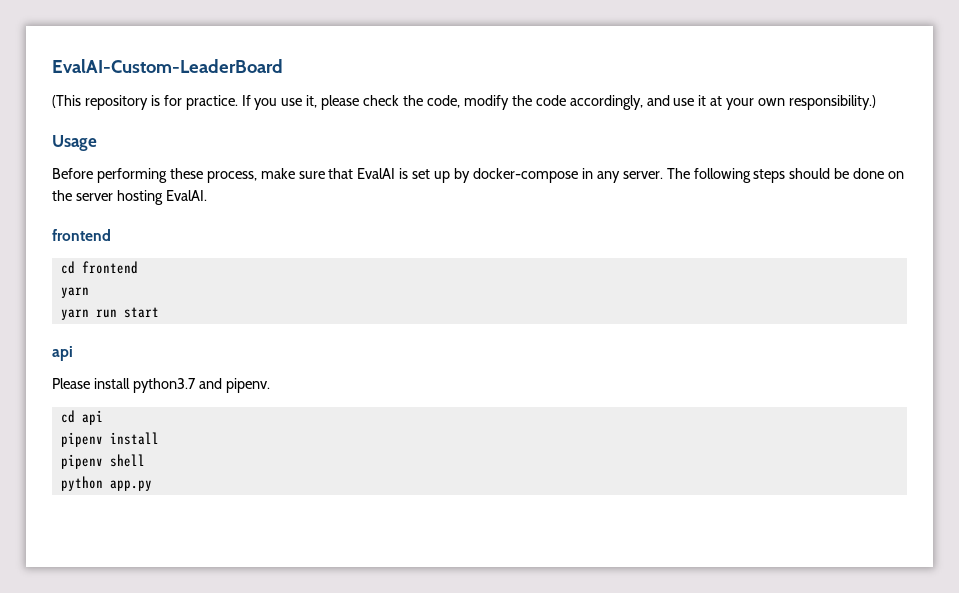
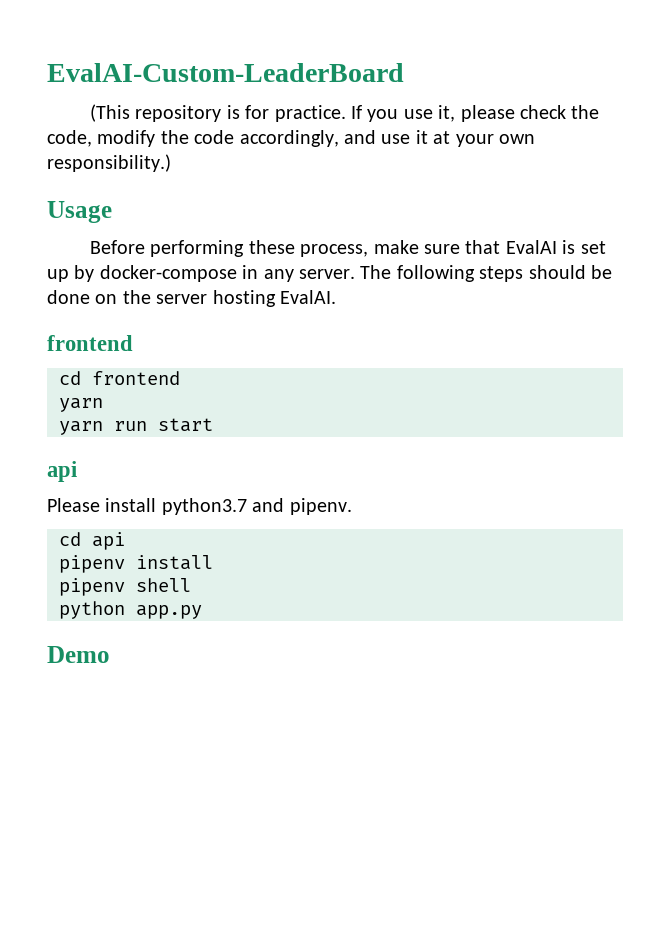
(152, 485) none -> [47,646,110,663] // Demo

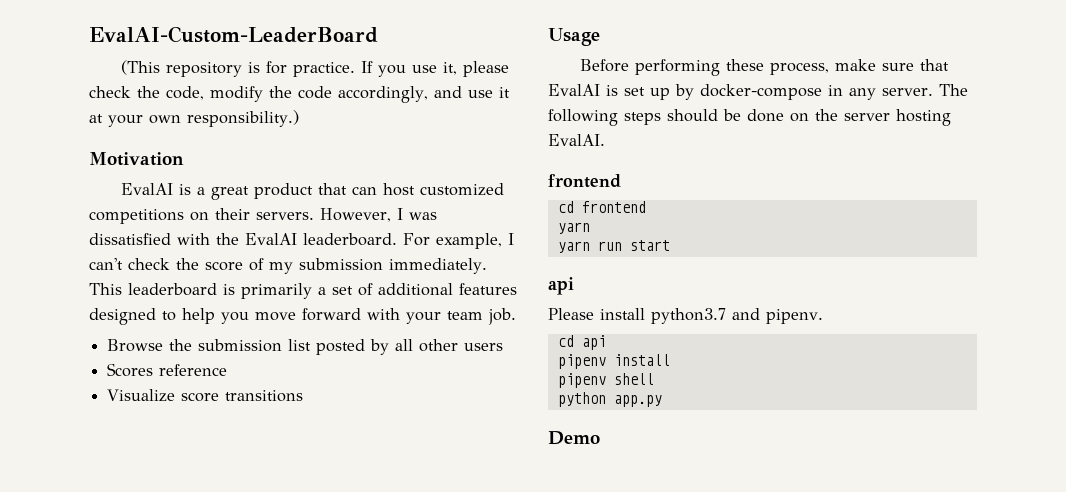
(171, 163) none -> [89,152,184,166] [121,183,505,200] [89,208,437,224] [89,233,514,249] [89,258,487,274] [89,283,517,299] [89,308,516,325] [107,339,504,355] [107,363,228,377] [107,389,304,402] // Motivation // EvalAI is a great product that can host customized competitions on their servers. However, I was dissatisfied with the EvalAI leaderboard. For example, I can't check the score of my submission immediately. This leaderboard is primarily a set of additional features designed to help you move forward with your team job. // Browse the submission list posted by all other users // Scores reference // Visualize score transitions

